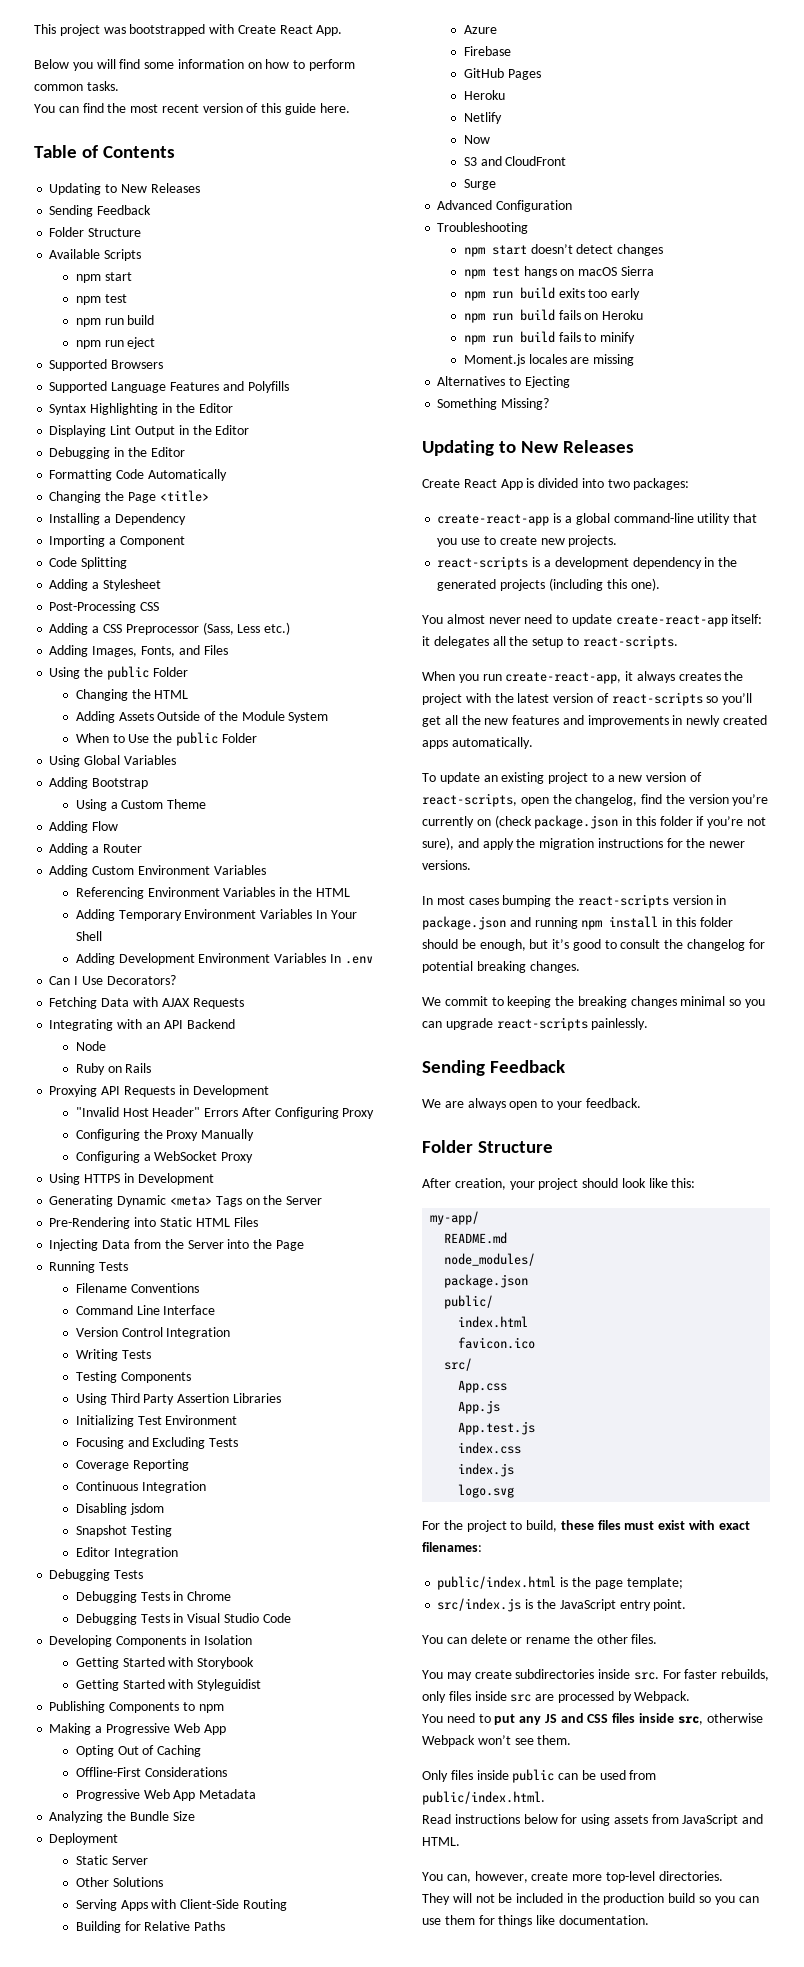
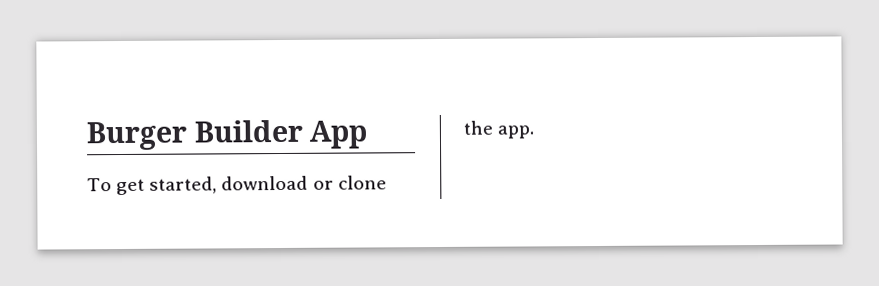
[34,24,343,36] [34,59,356,71] [34,81,119,91] [34,103,350,115] [34,145,176,158] [49,183,200,195] [49,205,152,217] [49,227,142,237] [49,249,142,261] [75,272,132,283] [75,294,127,305] [75,315,155,327] [75,337,156,349] [49,359,164,371] [49,381,289,393] [49,403,233,415] [49,425,250,437] [49,447,185,459] [49,469,227,481] [49,490,209,503] [49,513,186,525] [49,535,185,547] [49,557,128,569] [49,579,161,591] [49,601,160,613] [49,622,291,635] [49,645,228,657] [49,666,188,680] [75,689,189,701] [75,711,329,723] [75,732,257,746] [49,755,176,767] [49,777,149,789] [75,799,207,811] [49,821,119,833] [49,843,142,855] [49,865,266,877] [75,887,350,899] [75,909,357,921] [75,931,102,941] [75,953,373,965] [49,975,176,985] [49,997,244,1009] [49,1019,235,1031] [75,1041,106,1051] [75,1063,152,1075] [49,1085,269,1097] [75,1107,375,1119] [75,1129,255,1141] [75,1151,254,1163] [49,1173,214,1185] [49,1195,323,1207] [49,1217,258,1229] [49,1239,304,1251] [49,1261,129,1273] [75,1283,199,1293] [75,1305,216,1315] [75,1327,231,1339] [75,1349,151,1361] [75,1371,191,1383] [75,1393,281,1405] [75,1415,238,1427] [75,1437,239,1449] [75,1459,189,1471] [75,1481,206,1493] [75,1503,164,1515] [75,1525,172,1537] [75,1547,178,1559] [49,1569,144,1581] [75,1591,232,1603] [75,1613,291,1625] [49,1635,252,1647] [75,1657,255,1669] [75,1679,262,1691] [49,1701,224,1713] [49,1723,226,1735] [75,1745,202,1757] [75,1767,227,1777] [75,1789,257,1801] [49,1811,195,1823] [49,1833,119,1845] [75,1855,148,1865] [75,1877,163,1887] [75,1899,287,1911] [75,1921,226,1933] [463,25,497,34] [463,46,511,56] [463,68,541,80] [463,90,505,100] [463,112,502,124] [463,135,490,144] [463,156,567,166] [463,179,496,190] [437,200,573,212] [437,222,529,234] [463,244,664,257] [463,266,654,279] [463,287,641,301] [463,309,644,323] [463,331,636,345] [463,354,635,366] [437,376,570,388] [437,398,550,410] [422,440,635,456] [422,478,690,490] [437,513,758,526] [437,535,618,547] [437,556,738,570] [437,578,660,591] [422,614,763,627] [422,635,678,649] [422,671,744,684] [422,692,753,706] [422,715,768,727] [422,737,533,749] [422,772,703,784] [422,793,769,807] [422,815,767,829] [422,837,746,850] [422,860,471,870] [422,894,727,908] [422,916,733,930] [422,939,765,951] [422,961,580,973] [422,996,766,1008] [422,1017,649,1031] [422,1060,566,1076] [422,1098,641,1110] [422,1140,554,1153] [422,1178,696,1190] [430,1211,480,1225] [444,1232,508,1244] [444,1253,536,1266] [444,1274,529,1288] [444,1295,494,1309] [458,1316,529,1328] [458,1337,536,1349] [444,1358,473,1371] [458,1380,508,1393] [458,1400,501,1414] [458,1421,536,1435] [458,1442,522,1454] [458,1463,515,1477] [458,1484,515,1498] [422,1520,750,1532] [422,1542,482,1552] [437,1576,683,1590] [437,1598,687,1612] [422,1634,658,1644] [422,1669,770,1681] [422,1691,691,1703] [422,1713,763,1725] [422,1735,572,1747] [422,1769,657,1783] [422,1791,545,1805] [422,1814,764,1826] [422,1837,460,1846] [422,1871,723,1883] [422,1893,759,1905] [422,1915,649,1927] This project was bootstrapped with Create React App. // Below you will find some information on how to perform common tasks. // You can find the most recent version of this guide here. // Table of Contents // Updating to New Releases // Sending Feedback // Folder Structure // Available Scripts // npm start // npm test // npm run build // npm run eject // Supported Browsers // Supported Language Features and Polyfills // Syntax Highlighting in the Editor // Displaying Lint Output in the Editor // Debugging in the Editor // Formatting Code Automatically // Changing the Page <title> // Installing a Dependency // Importing a Component // Code Splitting // Adding a Stylesheet // Post-Processing CSS // Adding a CSS Preprocessor (Sass, Less etc.) // Adding Images, Fonts, and Files // Using the public Folder // Changing the HTML // Adding Assets Outside of the Module System // When to Use the public Folder // Using Global Variables // Adding Bootstrap // Using a Custom Theme // Adding Flow // Adding a Router // Adding Custom Environment Variables // Referencing Environment Variables in the HTML // Adding Temporary Environment Variables In Your Shell // Adding Development Environment Variables In .env // Can I Use Decorators? // Fetching Data with AJAX Requests // Integrating with an API Backend // Node // Ruby on Rails // Proxying API Requests in Development // "Invalid Host Header" Errors After Configuring Proxy // Configuring the Proxy Manually // Configuring a WebSocket Proxy // Using HTTPS in Development // Generating Dynamic <meta> Tags on the Server // Pre-Rendering into Static HTML Files // Injecting Data from the Server into the Page // Running Tests // Filename Conventions // Command Line Interface // Version Control Integration // Writing Tests // Testing Components // Using Third Party Assertion Libraries // Initializing Test Environment // Focusing and Excluding Tests // Coverage Reporting // Continuous Integration // Disabling jsdom // Snapshot Testing // Editor Integration // Debugging Tests // Debugging Tests in Chrome // Debugging Tests in Visual Studio Code // Developing Components in Isolation // Getting Started with Storybook // Getting Started with Styleguidist // Publishing Components to npm // Making a Progressive Web App // Opting Out of Caching // Offline-First Considerations // Progressive Web App Metadata // Analyzing the Bundle Size // Deployment // Static Server // Other Solutions // Serving Apps with Client-Side Routing // Building for Relative Paths // Azure // Firebase // GitHub Pages // Heroku // Netlify // Now // S3 and CloudFront // Surge // Advanced Configuration // Troubleshooting // npm start doesn’t detect changes // npm test hangs on macOS Sierra // npm run build exits too early // npm run build fails on Heroku // npm run build fails to minify // Moment.js locales are missing // Alternatives to Ejecting // Something Missing? // Updating to New Releases // Create React App is divided into two packages: // create-react-app is a global command-line utility that you use to create new projects. // react-scripts is a development dependency in the generated projects (including this one). // You almost never need to update create-react-app itself: it delegates all the setup to react-scripts. // When you run create-react-app, it always creates the project with the latest version of react-scripts so you’ll get all the new features and improvements in newly created apps automatically. // To update an existing project to a new version of react-scripts, open the changelog, find the version you’re currently on (check package.json in this folder if you’re not sure), and apply the migration instructions for the newer versions. // In most cases bumping the react-scripts version in package.json and running npm install in this folder should be enough, but it’s good to consult the changelog for potential breaking changes. // We commit to keeping the breaking changes minimal so you can upgrade react-scripts painlessly. // Sending Feedback // We are always open to your feedback. // Folder Structure // After creation, your project should look like this: // my-app/ // README.md // node_modules/ // package.json // public/ // index.html // favicon.ico // src/ // App.css // App.js // App.test.js // index.css // index.js // logo.svg // For the project to build, these files must exist with exact filenames: // public/index.html is the page template; // src/index.js is the JavaScript entry point. // You can delete or rename the other files. // You may create subdirectories inside src. For faster rebuilds, only files inside src are processed by Webpack. // You need to put any JS and CSS files inside src, otherwise Webpack won’t see them. // Only files inside public can be used from public/index.html. // Read instructions below for using assets from JavaScript and HTML. // You can, however, create more top-level directories. // They will not be included in the production build so you can use them for things like documentation. -> [86,119,369,151] [87,175,387,196] [463,120,535,139] Burger Builder App // To get started, download or clone the app.

